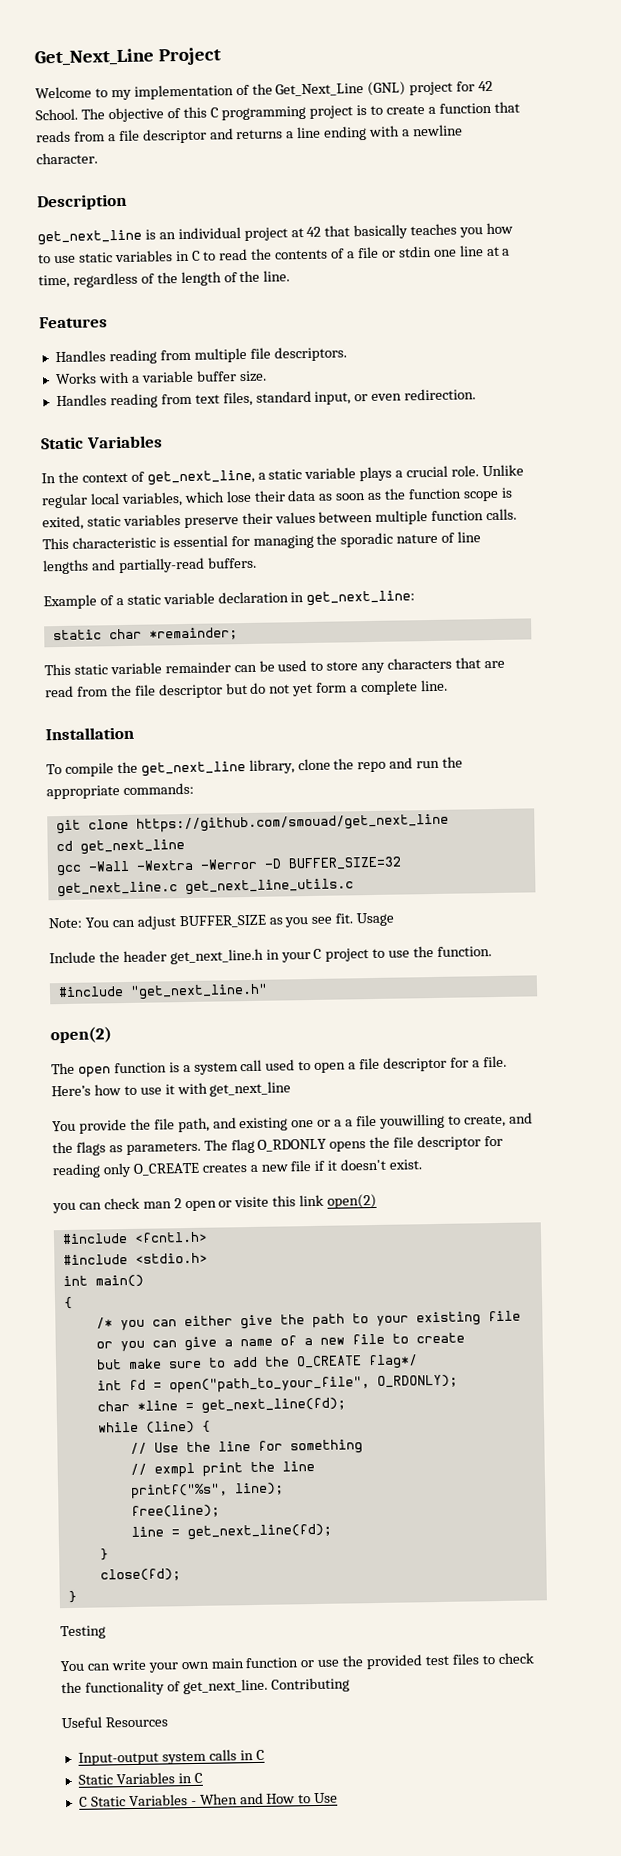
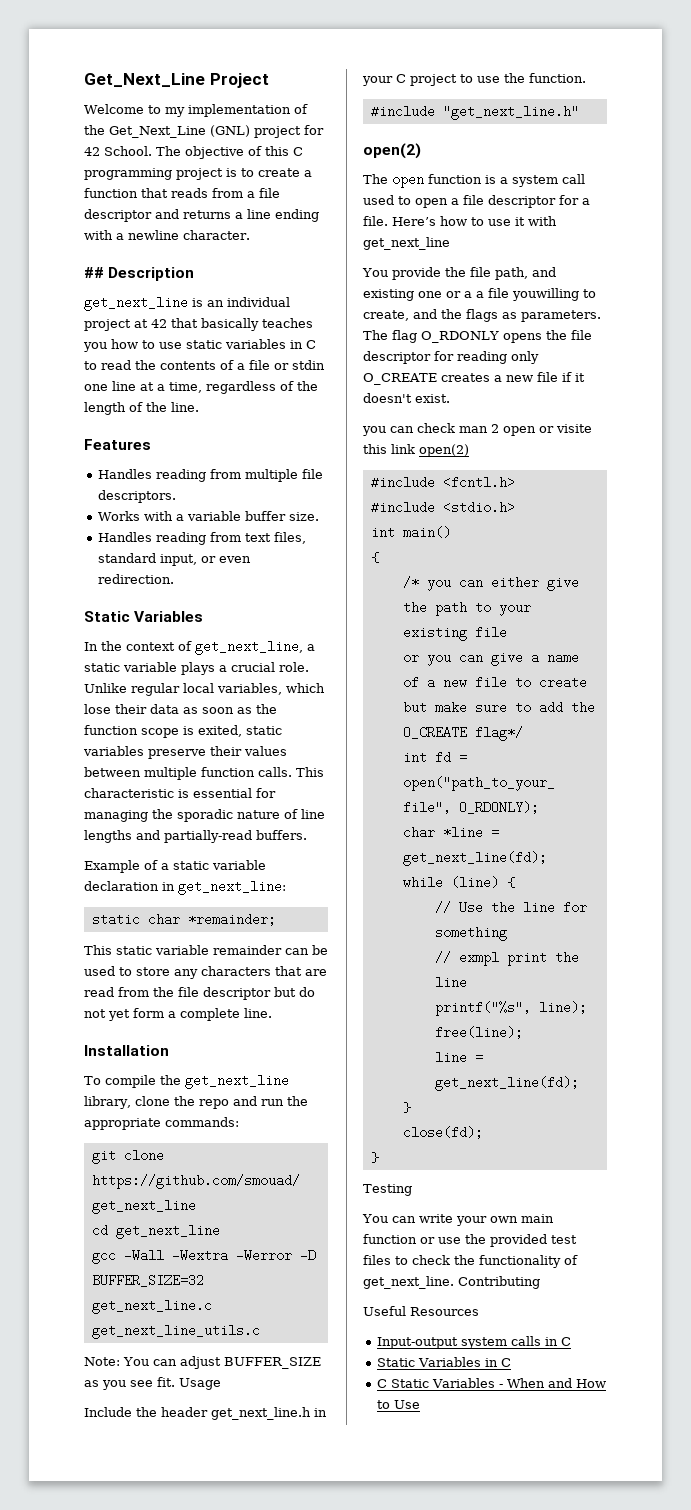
(98, 158) none -> [84,267,104,278] ##

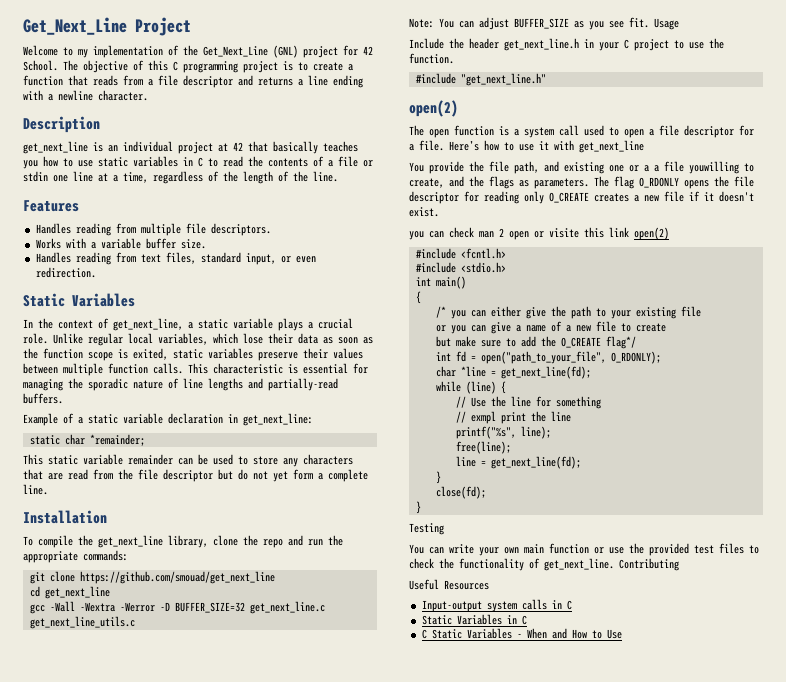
[84,267,104,278] ## -> (148, 95) none

